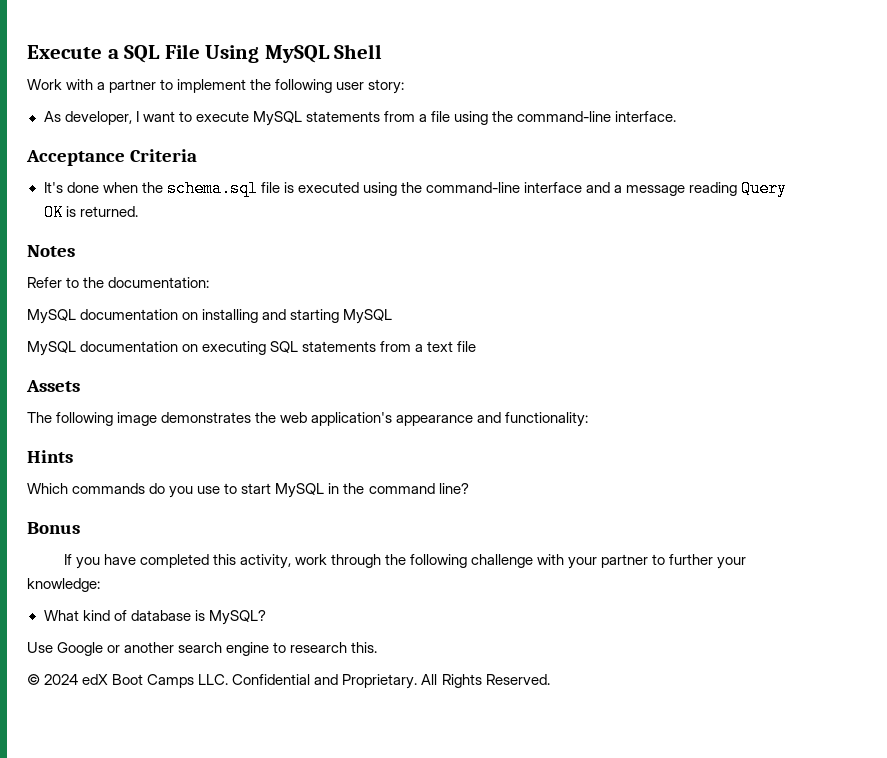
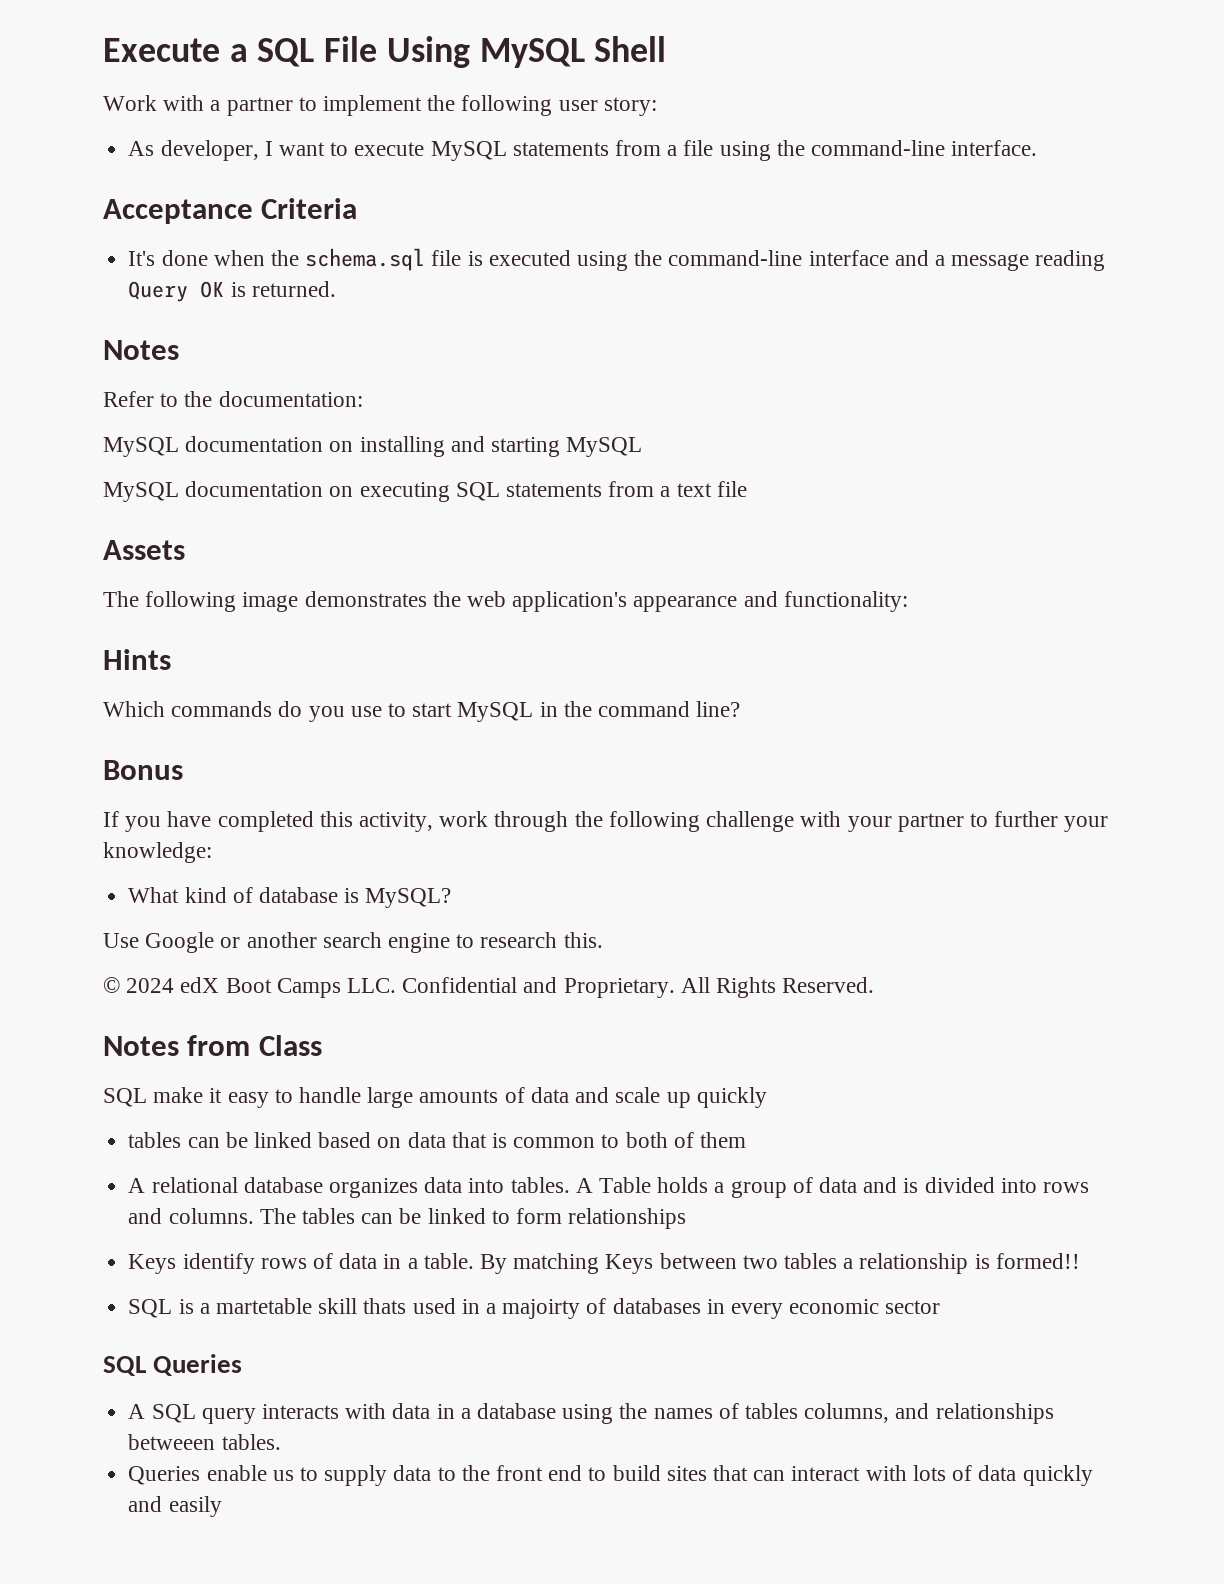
(550, 679) none -> [103,1035,322,1056] [103,1087,767,1108] [128,1132,747,1148] [128,1177,1090,1198] [128,1208,687,1229] [128,1253,1080,1274] [128,1298,941,1319] [103,1354,243,1376] [128,1403,1054,1424] [128,1434,281,1450] [128,1465,1093,1486] [128,1496,222,1517] // Notes from Class // SQL make it easy to handle large amounts of data and scale up quickly // tables can be linked based on data that is common to both of them // A relational database organizes data into tables. A Table holds a group of data and is divided into rows and columns. The tables can be linked to form relationships // Keys identify rows of data in a table. By matching Keys between two tables a relationship is formed!! // SQL is a martetable skill thats used in a majoirty of databases in every economic sector // SQL Queries // A SQL query interacts with data in a database using the names of tables columns, and relationships betweeen tables. // Queries enable us to supply data to the front end to build sites that can interact with lots of data quickly and easily

